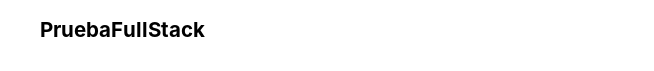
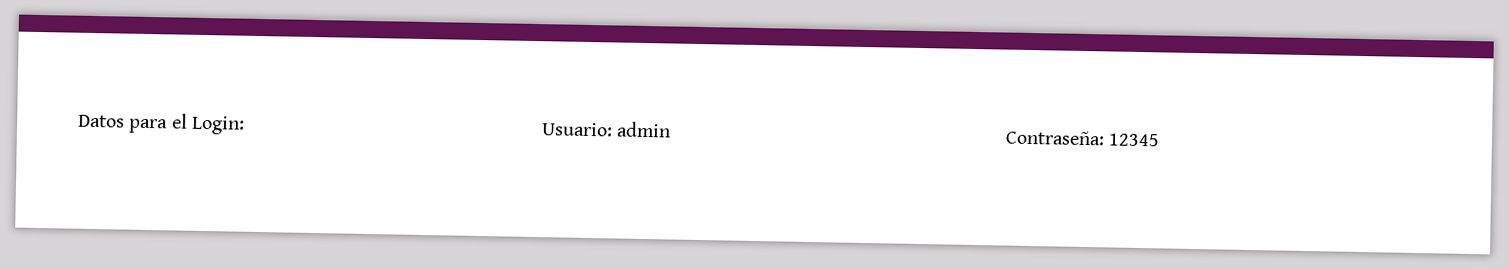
[40,22,205,37] PruebaFullStack -> [78,113,245,135] [541,121,672,138] [1005,129,1161,147] Datos para el Login: // Usuario: admin // Contraseña: 12345

